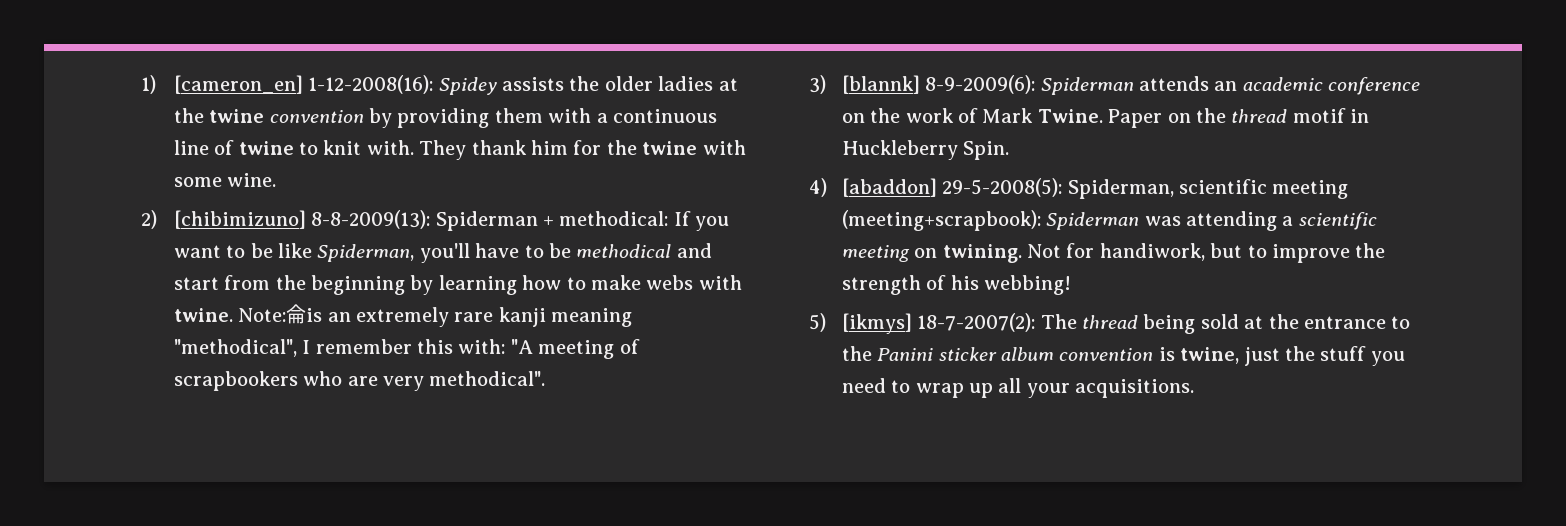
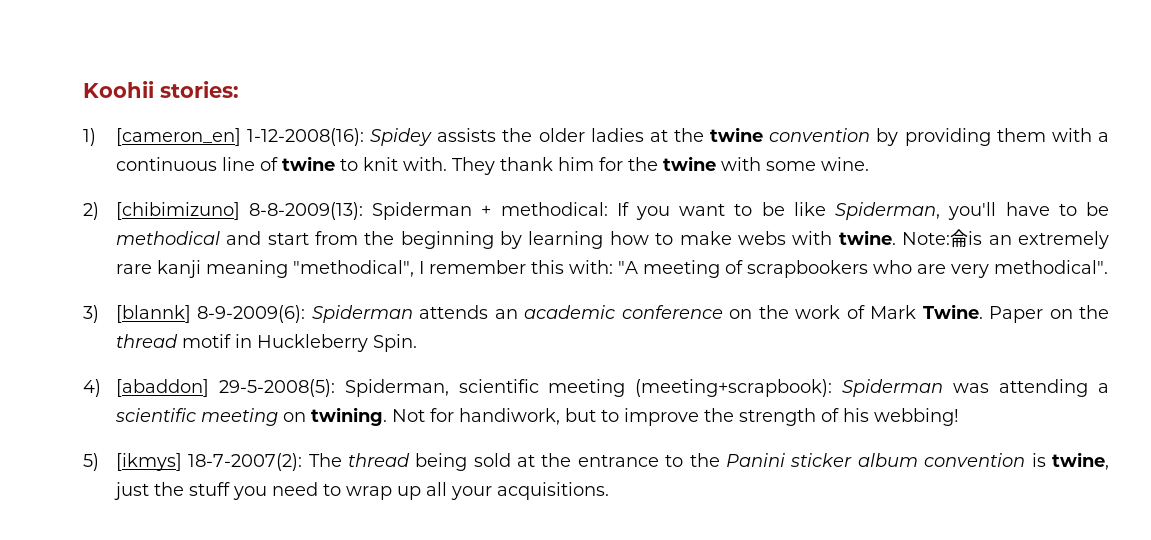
(141, 84) none -> [83,81,239,98] Koohii stories: //

